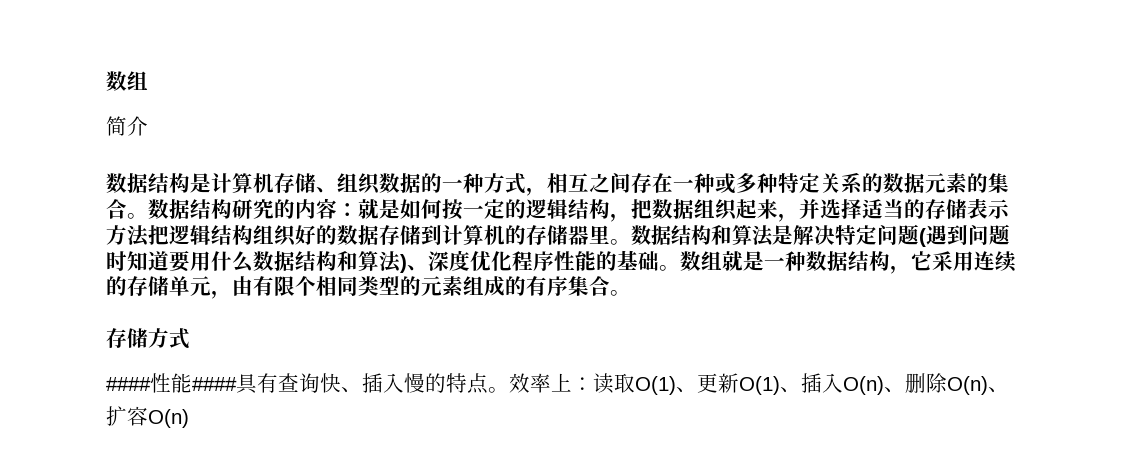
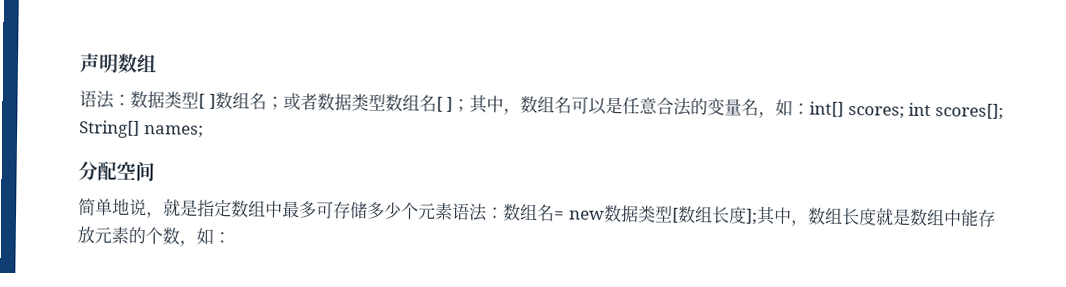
(106, 81) none -> [79,53,119,73] 声明
[106,116,148,136] [106,172,1009,196] [106,198,1010,222] [106,224,1010,247] [106,250,1017,274] [106,276,631,299] [106,328,190,349] [106,373,1009,395] [106,406,189,428] 简介 // 数据结构是计算机存储、组织数据的一种方式，相互之间存在一种或多种特定关系的数据元素的集合。数据结构研究的内容：就是如何按一定的逻辑结构，把数据组织起来，并选择适当的存储表示方法把逻辑结构组织好的数据存储到计算机的存储器里。数据结构和算法是解决特定问题(遇到问题时知道要用什么数据结构和算法)、深度优化程序性能的基础。数组就是一种数据结构，它采用连续的存储单元，由有限个相同类型的元素组成的有序集合。 // 存储方式 // ####性能####具有查询快、插入慢的特点。效率上：读取O(1)、更新O(1)、插入O(n)、删除O(n)、扩容O(n) -> [79,90,1004,120] [79,120,204,138] [78,161,155,182] [78,198,996,227] [77,226,231,247] 语法：数据类型[ ]数组名；或者数据类型数组名[ ]；其中，数组名可以是任意合法的变量名，如：int[] scores; int scores[]; String[] names; // 分配空间 // 简单地说，就是指定数组中最多可存储多少个元素语法：数组名= new数据类型[数组长度];其中，数组长度就是数组中能存放元素的个数，如：

